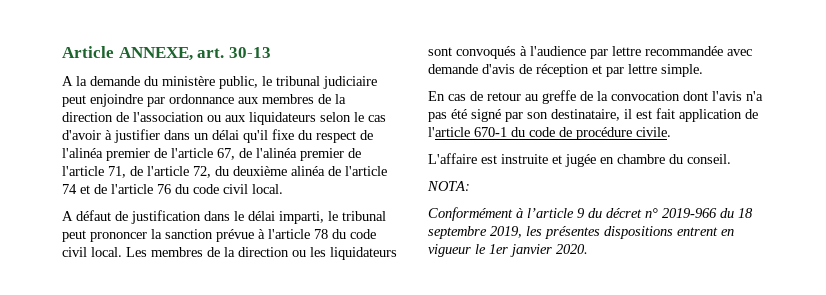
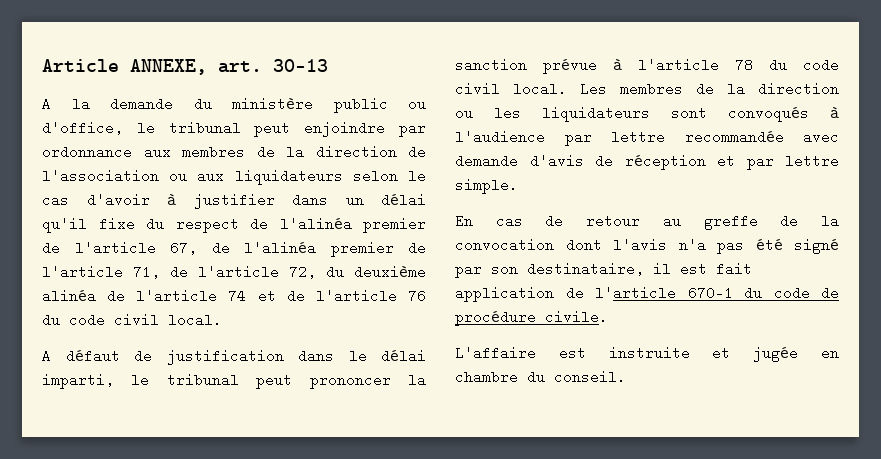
[219,76,377,89] public, le tribunal judiciaire -> [333,97,426,113] [42,121,241,135] public ou d'office, le tribunal
[427,181,470,191] [428,207,753,221] [428,226,734,239] [428,244,588,257] // NOTA: // Conformément à l’article 9 du décret n° 2019-966 du 18 septembre 2019, les présentes dispositions entrent en vigueur le 1er janvier 2020. -> (626, 377) none

